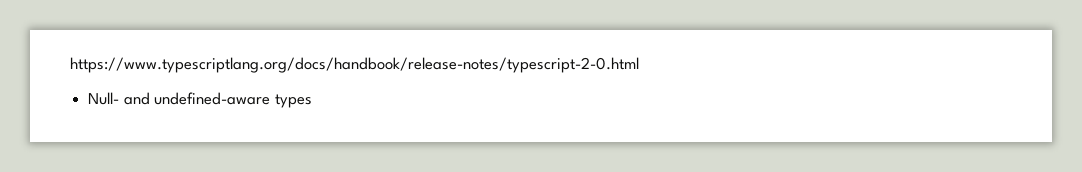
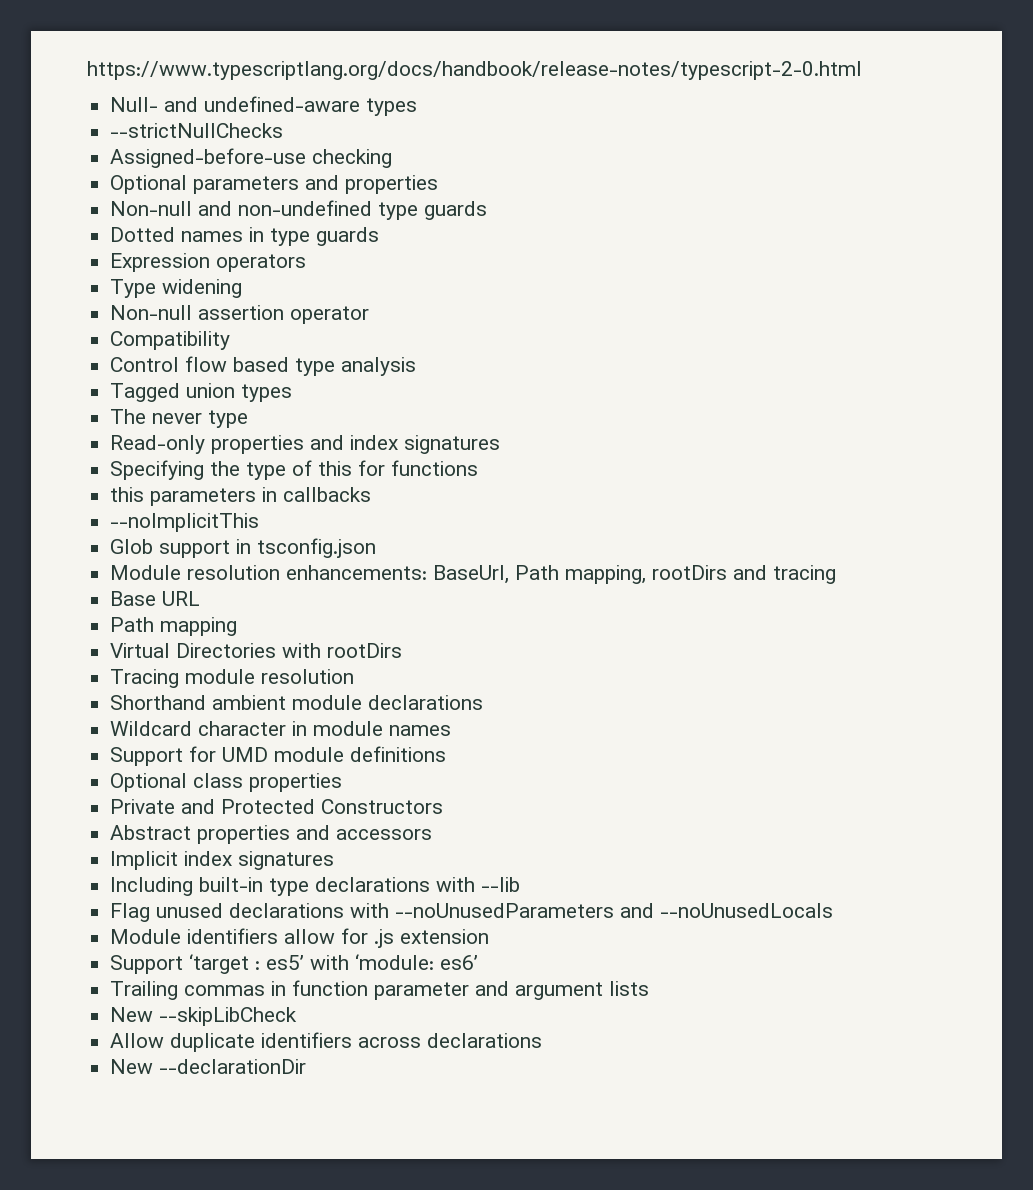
(312, 101) none -> [110,123,284,138] [110,148,393,168] [110,175,439,194] [110,200,488,220] [110,227,380,246] [110,253,307,272] [110,279,243,298] [110,305,370,324] [110,331,231,350] [110,356,417,376] [110,383,293,402] [110,409,249,428] [110,435,501,454] [110,460,479,480] [110,487,372,506] [110,513,260,532] [110,538,377,558] [110,565,837,584] [110,591,201,606] [110,617,238,636] [110,643,403,658] [110,669,355,688] [110,695,484,710] [110,721,452,736] [110,746,447,766] [110,773,343,792] [110,799,444,814] [110,825,433,844] [110,851,335,870] [110,877,521,896] [110,903,834,922] [110,928,490,948] [110,954,479,974] [110,980,650,1000] [110,1007,298,1026] [110,1032,543,1052] [110,1059,307,1074] // --strictNullChecks // Assigned-before-use checking // Optional parameters and properties // Non-null and non-undefined type guards // Dotted names in type guards // Expression operators // Type widening // Non-null assertion operator // Compatibility // Control flow based type analysis // Tagged union types // The never type // Read-only properties and index signatures // Specifying the type of this for functions // this parameters in callbacks // --noImplicitThis // Glob support in tsconfig.json // Module resolution enhancements: BaseUrl, Path mapping, rootDirs and tracing // Base URL // Path mapping // Virtual Directories with rootDirs // Tracing module resolution // Shorthand ambient module declarations // Wildcard character in module names // Support for UMD module definitions // Optional class properties // Private and Protected Constructors // Abstract properties and accessors // Implicit index signatures // Including built-in type declarations with --lib // Flag unused declarations with --noUnusedParameters and --noUnusedLocals // Module identifiers allow for .js extension // Support ‘target : es5’ with ‘module: es6’ // Trailing commas in function parameter and argument lists // New --skipLibCheck // Allow duplicate identifiers across declarations // New --declarationDir

